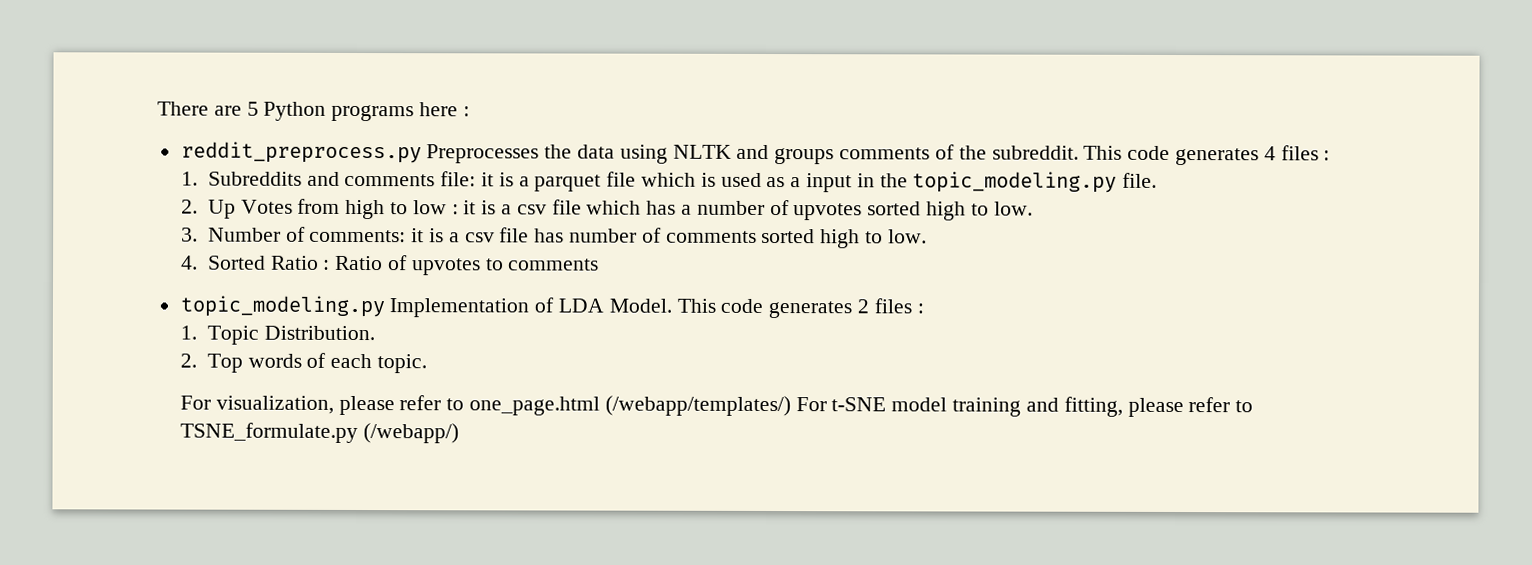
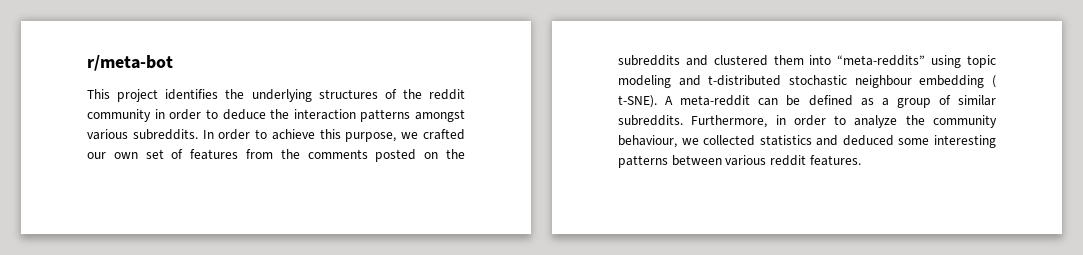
[157,101,470,122] [180,141,1331,166] [181,171,1158,193] [181,198,1033,221] [181,226,927,249] [181,255,600,276] [179,295,924,319] [180,325,375,345] [180,352,428,374] [180,395,1254,418] [180,422,459,444] There are 5 Python programs here : // reddit_preprocess.py Preprocesses the data using NLTK and groups comments of the subreddit. This code generates 4 files : // 1. Subreddits and comments file: it is a parquet file which is used as a input in the topic_modeling.py file. // 2. Up Votes from high to low : it is a csv file which has a number of upvotes sorted high to low. // 3. Number of comments: it is a csv file has number of comments sorted high to low. // 4. Sorted Ratio : Ratio of upvotes to comments // topic_modeling.py Implementation of LDA Model. This code generates 2 files : // 1. Topic Distribution. // 2. Top words of each topic. // For visualization, please refer to one_page.html (/webapp/templates/) For t-SNE model training and fitting, please refer to TSNE_formulate.py (/webapp/) -> [87,55,173,71] [87,89,465,102] [87,109,465,122] [87,129,465,142] [87,149,466,162] [618,55,996,68] [618,75,996,88] [618,95,996,108] [618,115,997,128] [618,135,996,148] [618,155,861,168] r/meta-bot // This project identifies the underlying structures of the reddit community in order to deduce the interaction patterns amongst various subreddits. In order to achieve this purpose, we crafted our own set of features from the comments posted on the subreddits and clustered them into “meta-reddits” using topic modeling and t-distributed stochastic neighbour embedding ( t-SNE). A meta-reddit can be defined as a group of similar subreddits. Furthermore, in order to analyze the community behaviour, we collected statistics and deduced some interesting patterns between various reddit features.

